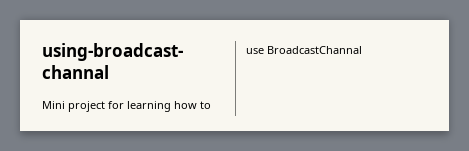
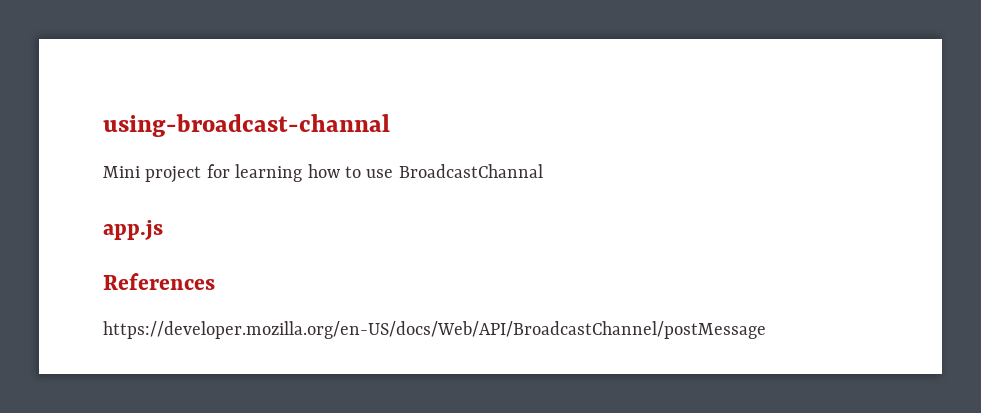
(362, 50) none -> [103,220,163,240] [103,273,215,290] [103,321,766,339] // app.js // References // https://developer.mozilla.org/en-US/docs/Web/API/BroadcastChannel/postMessage

